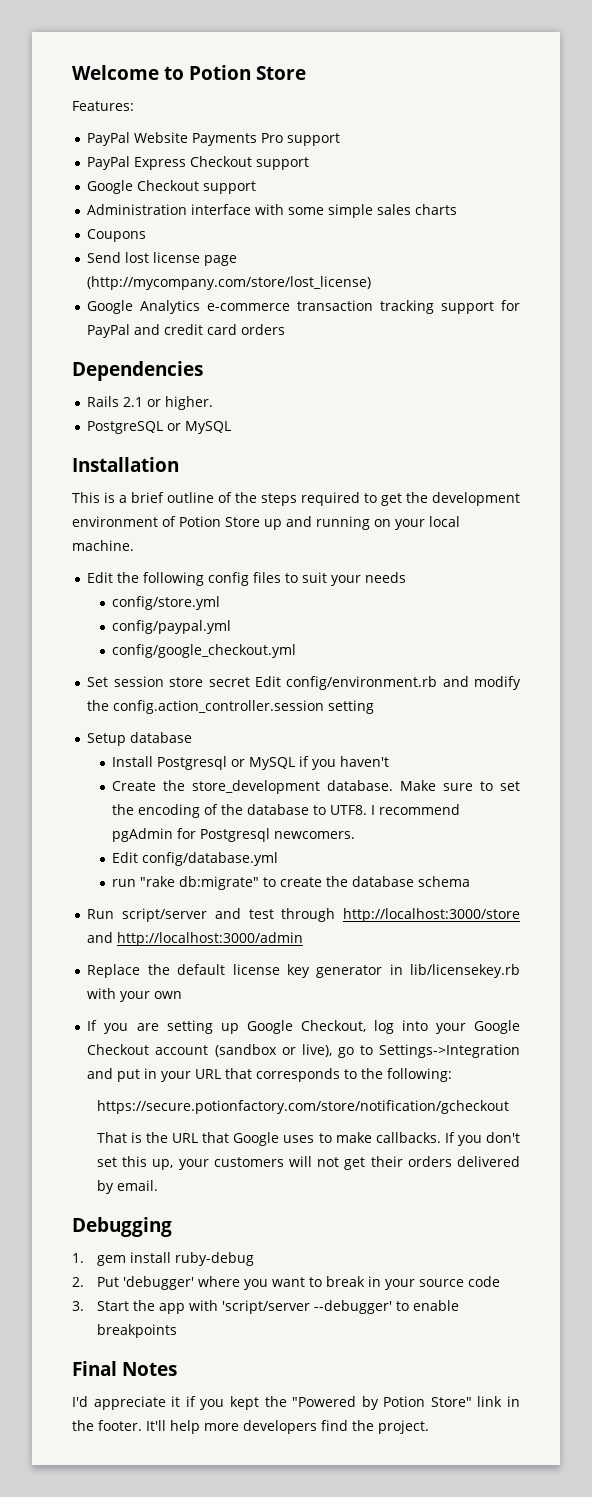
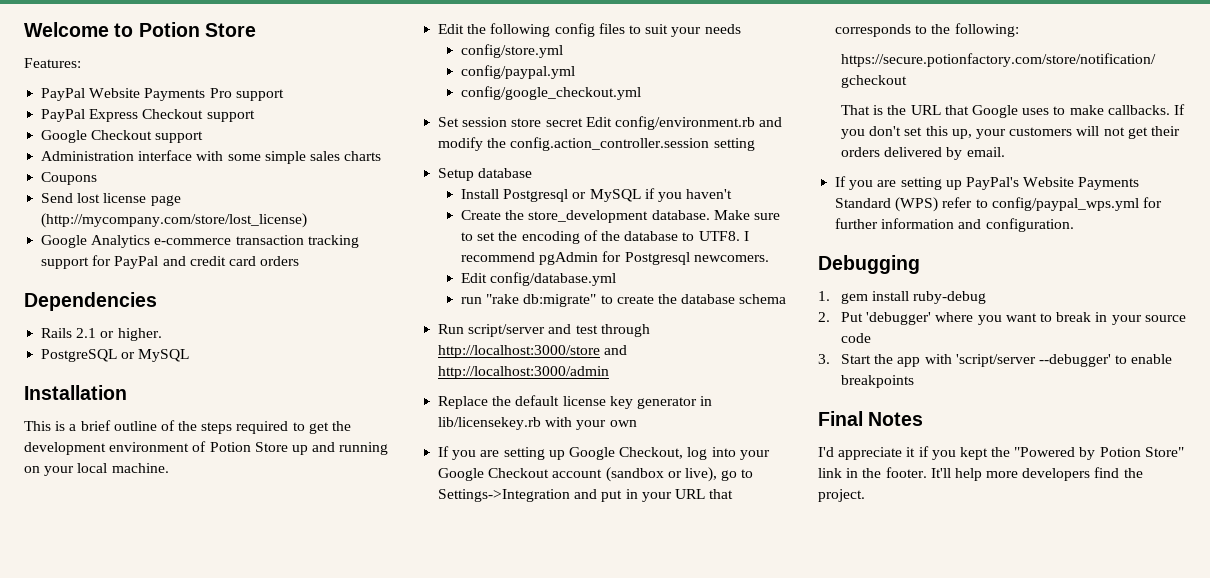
(158, 1185) none -> [835,176,1140,190] [835,197,1162,212] [835,218,1074,232] // If you are setting up PayPal's Website Payments Standard (WPS) refer to config/paypal_wps.yml for further information and configuration.

